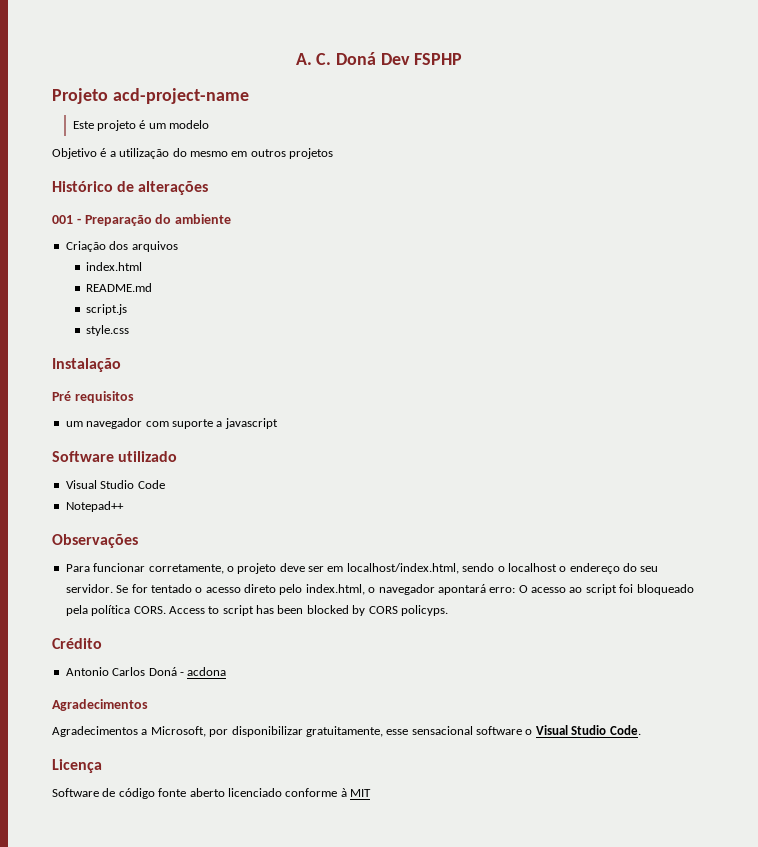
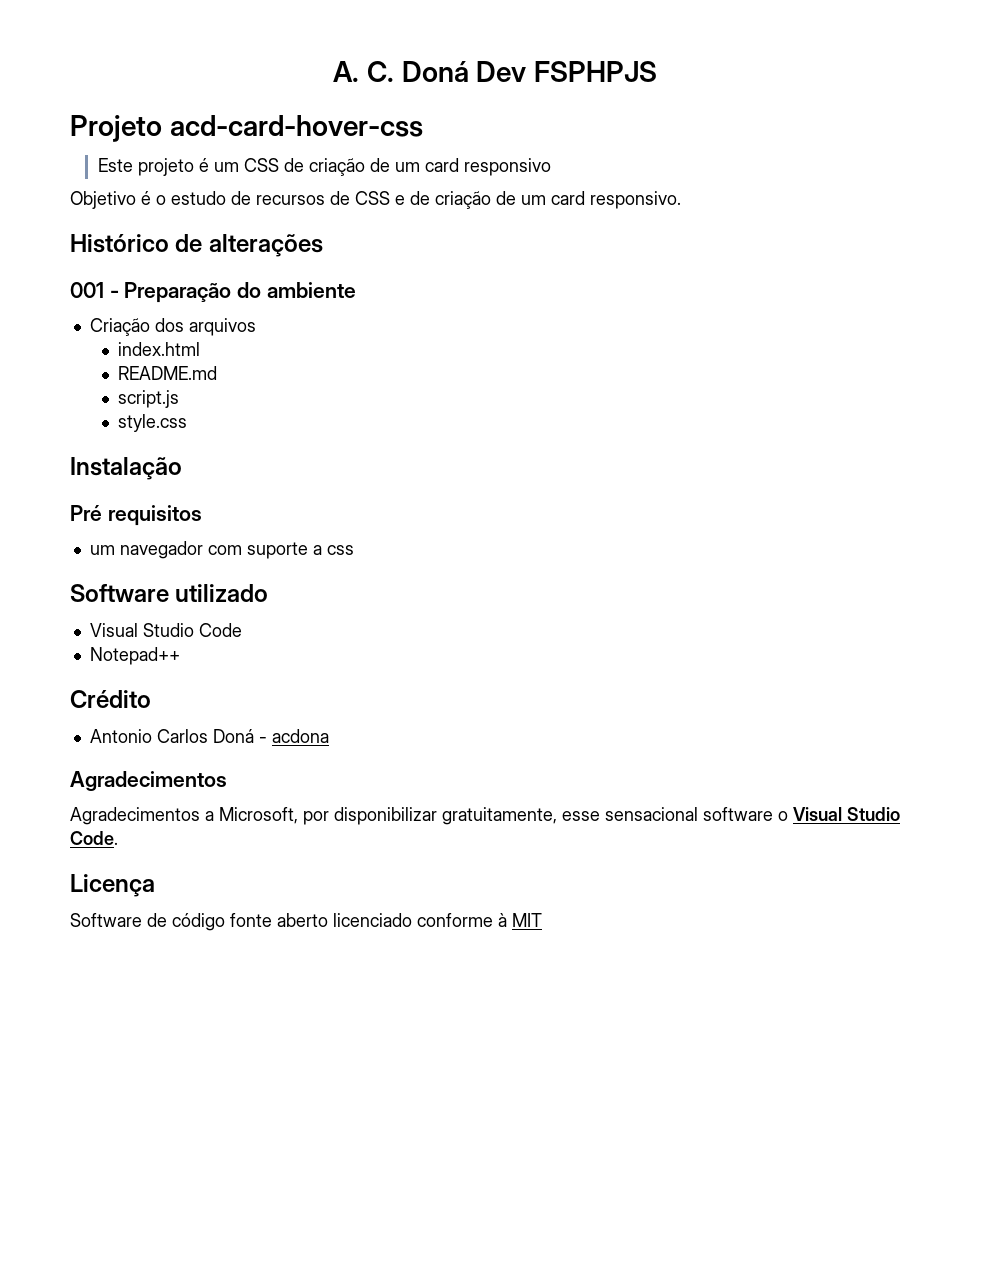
[414,53,463,65] FSPHP -> [533,61,657,82] FSPHPJS
[112,88,249,104] acd-project-name -> [169,115,423,137] acd-card-hover-css
[168,120,209,129] [52,148,333,159] modelo // Objetivo é a utilização do mesmo em outros projetos -> [243,158,551,176] [70,191,681,209] CSS de criação de um card responsivo // Objetivo é o estudo de recursos de CSS e de criação de um card responsivo.
[224,418,278,429] javascript -> [326,545,354,555] css
[52,534,138,548] [65,563,659,574] [65,584,694,595] [65,605,448,616] // Observações // Para funcionar corretamente, o projeto deve ser em localhost/index.html, sendo o localhost o endereço do seu servidor. Se for tentado o acesso direto pelo index.html, o navegador apontará erro: O acesso ao script foi bloqueado pela política CORS. Access to script has been blocked by CORS policyps. -> (180, 656) none

